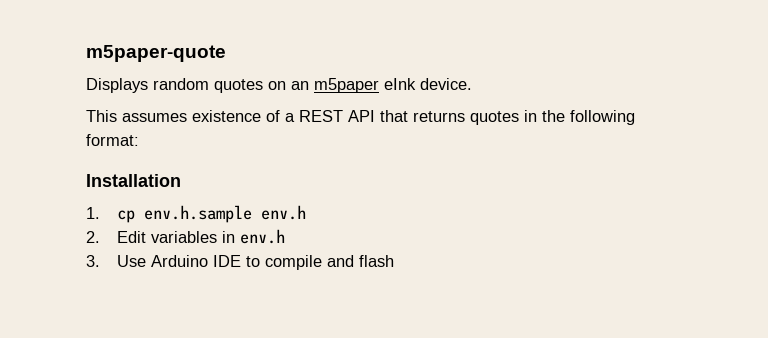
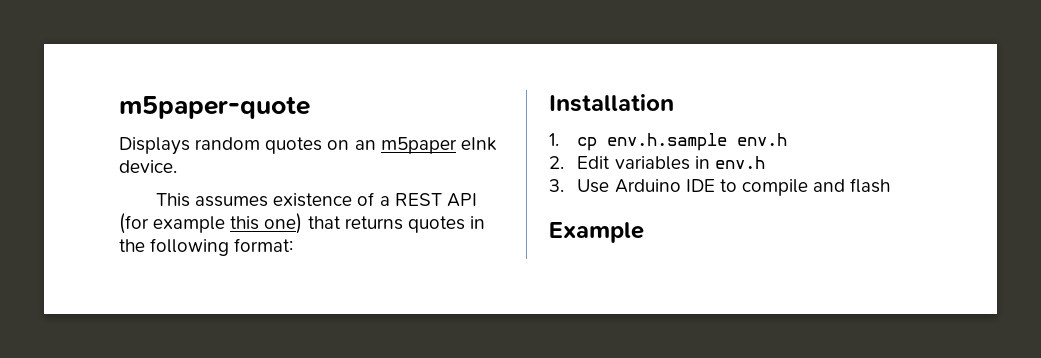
(375, 116) none -> [119,213,303,234] (for example this one)
(394, 261) none -> [549,222,644,243] // Example

